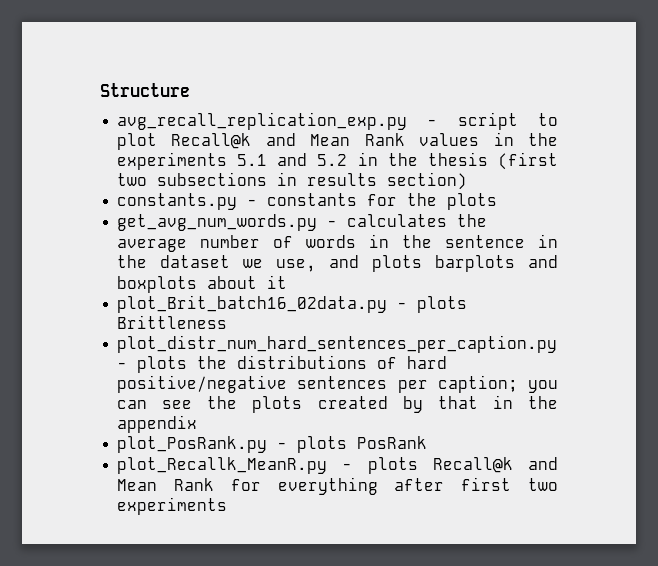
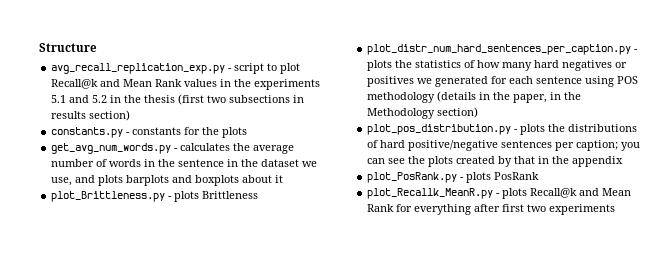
[117,295,388,313] plot_Brit_batch16_02data.py -> [51,191,166,202] plot_Brittleness.py
(228, 362) none -> [415,60,628,71] [367,76,639,87] [367,91,582,103] [367,107,479,119] [367,124,566,135] statistics of how many hard negatives or positives we generated for each sentence using POS methodology (details in the paper, in the Methodology section) // plot_pos_distribution.py - plots the

